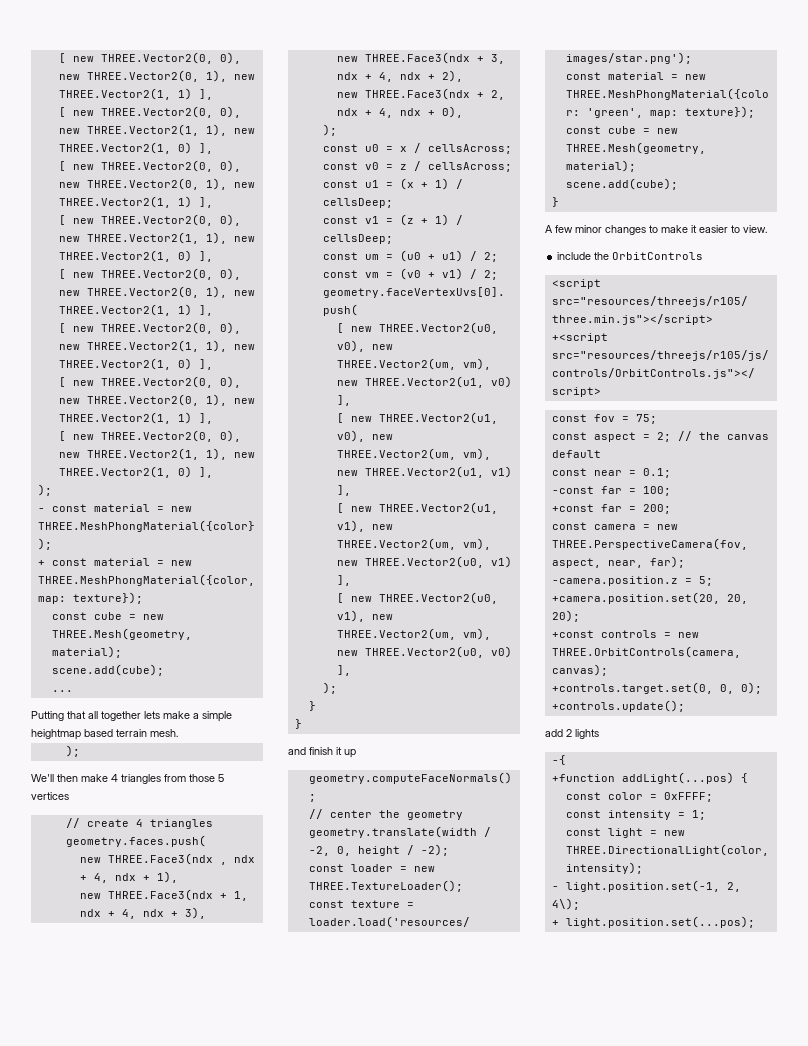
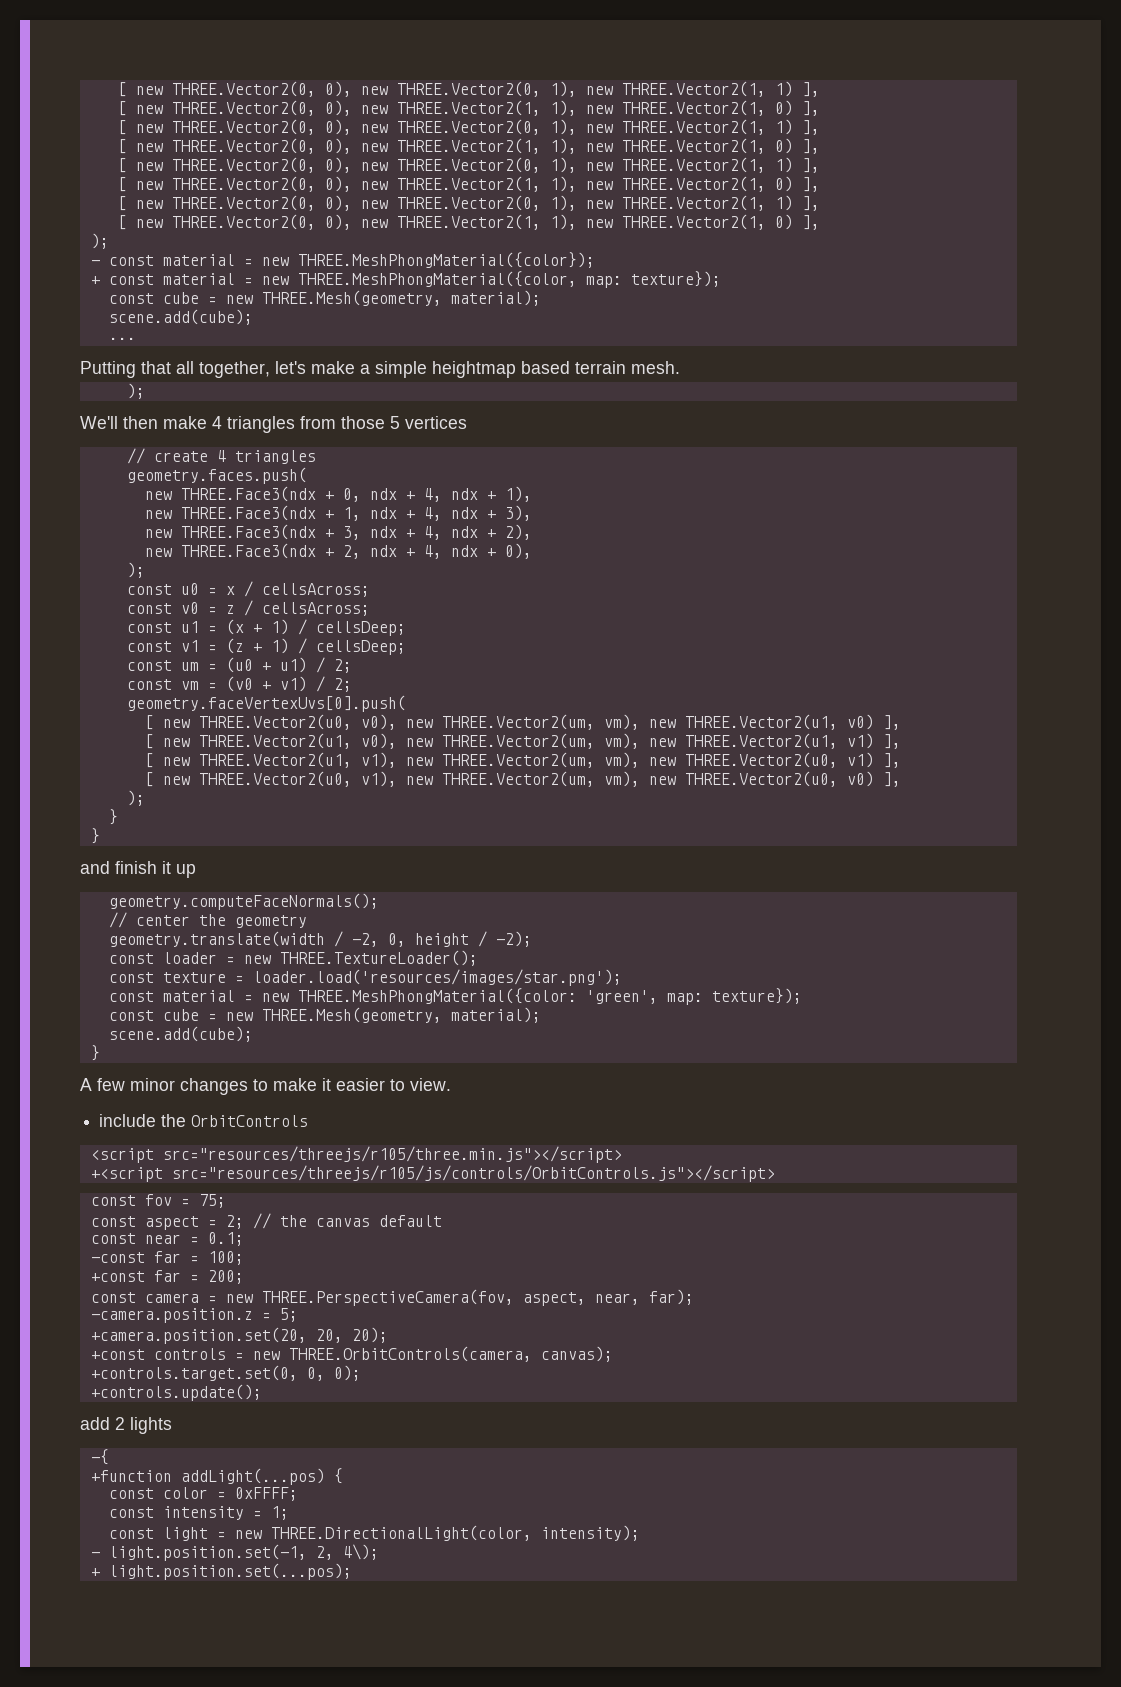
[101,711,160,721] together lets -> [199,361,306,378] together, let's
[219,862,227,865] , -> [324,488,361,502] + 0,

